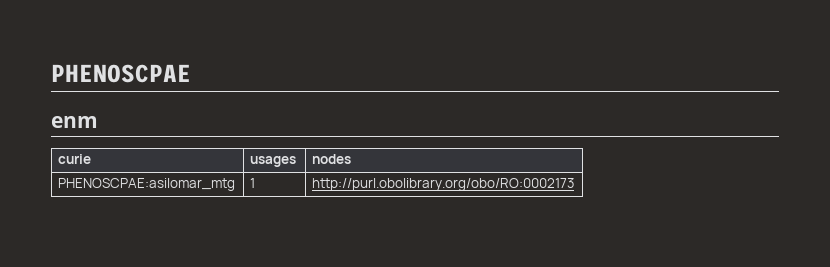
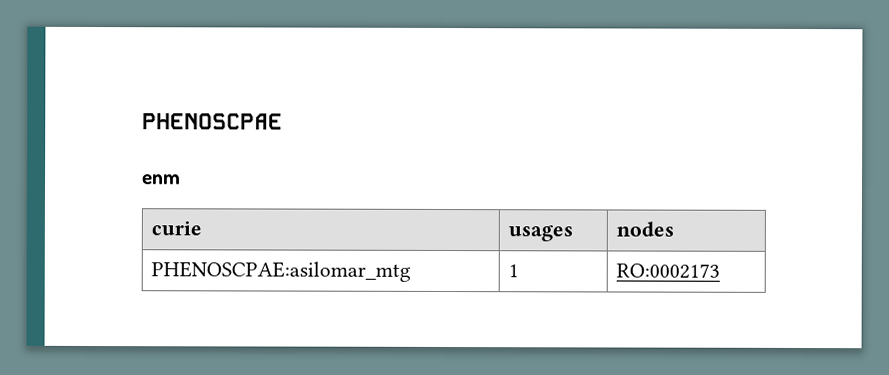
[312,178,575,191] http://purl.obolibrary.org/obo/RO:0002173 -> [615,263,720,279] RO:0002173

